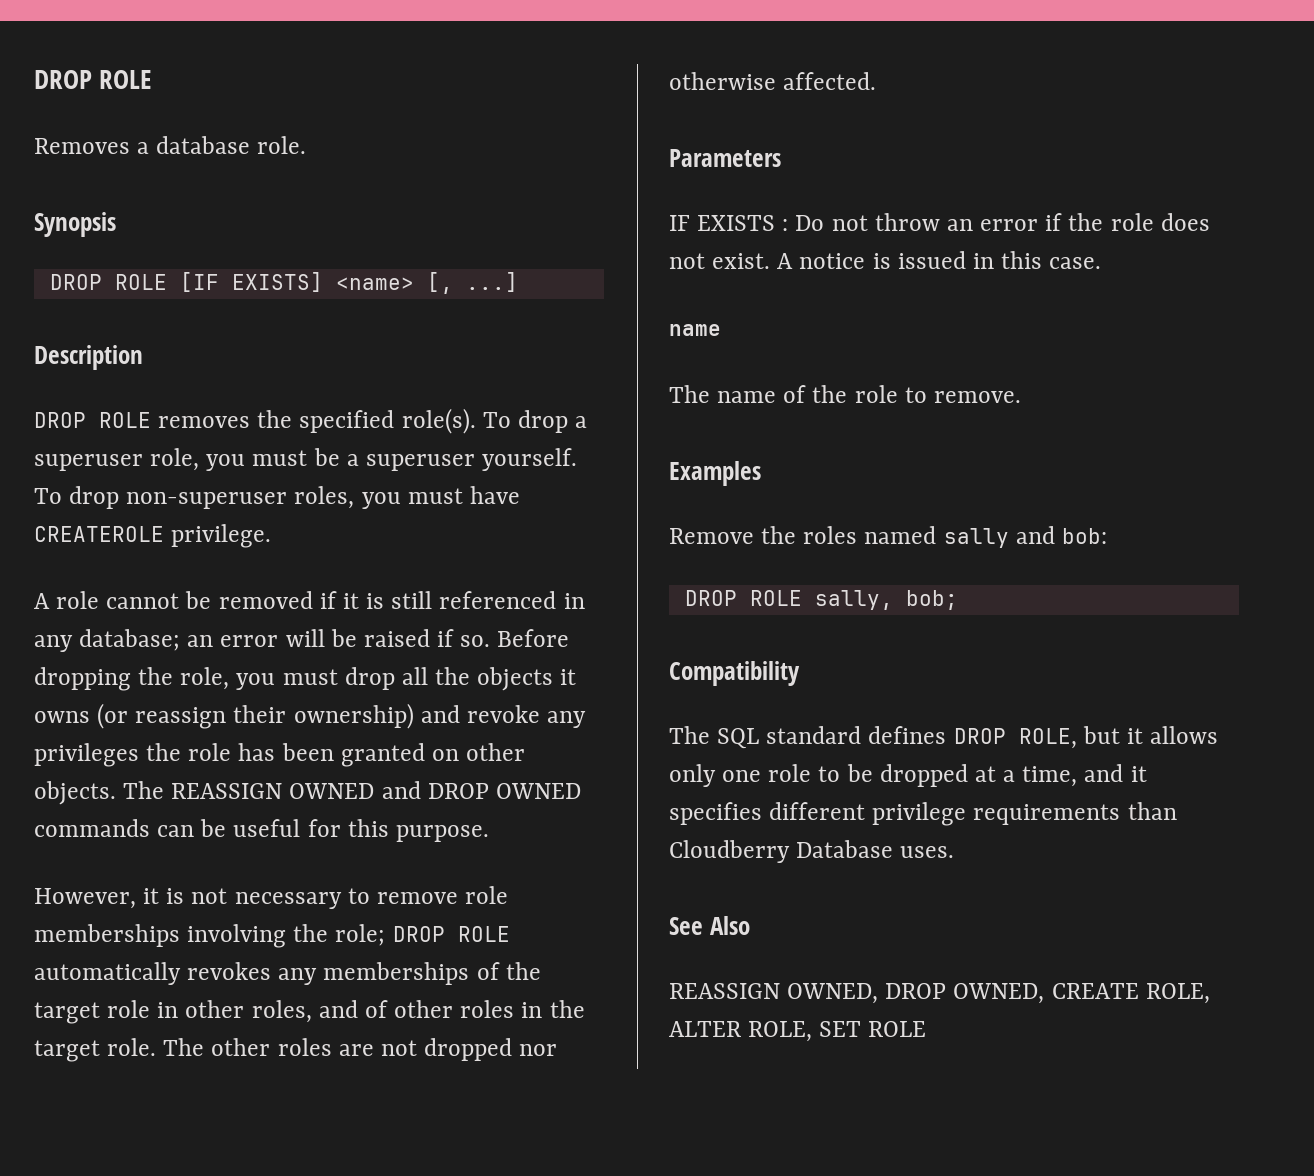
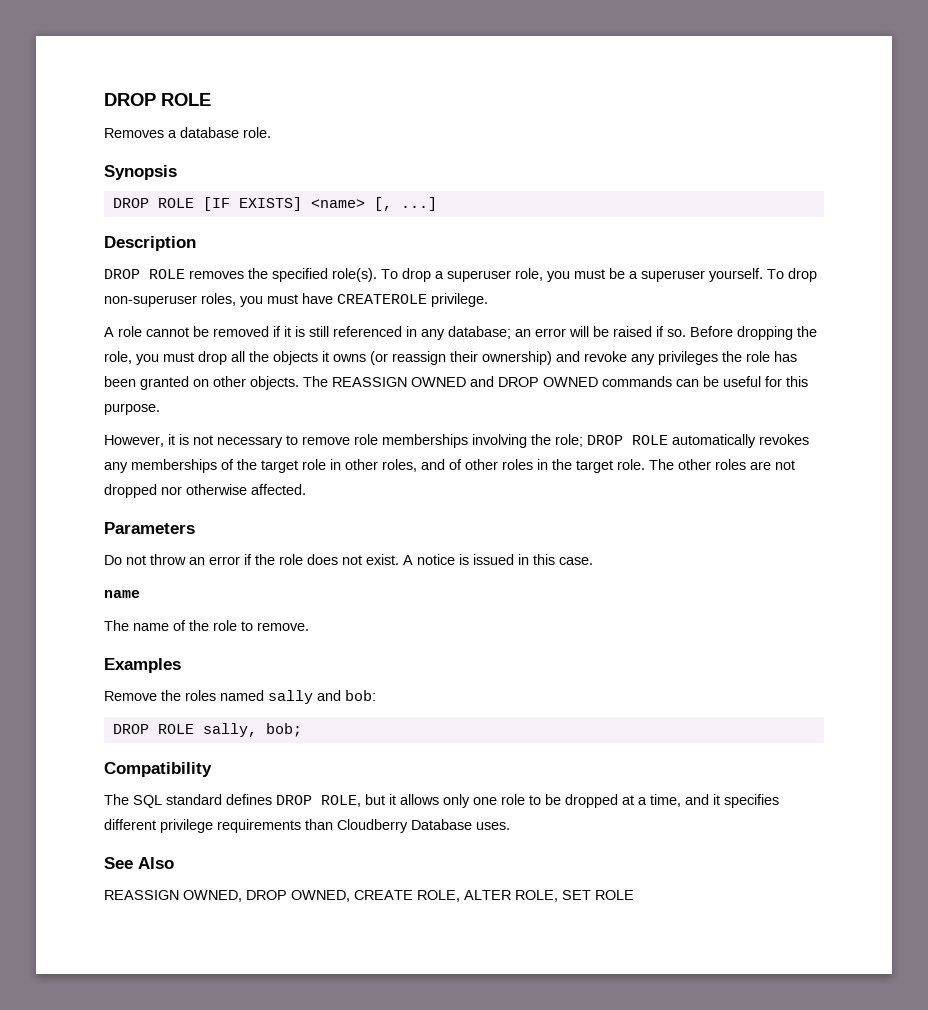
[669,215,789,231] IF EXISTS : -> (195, 528) none

